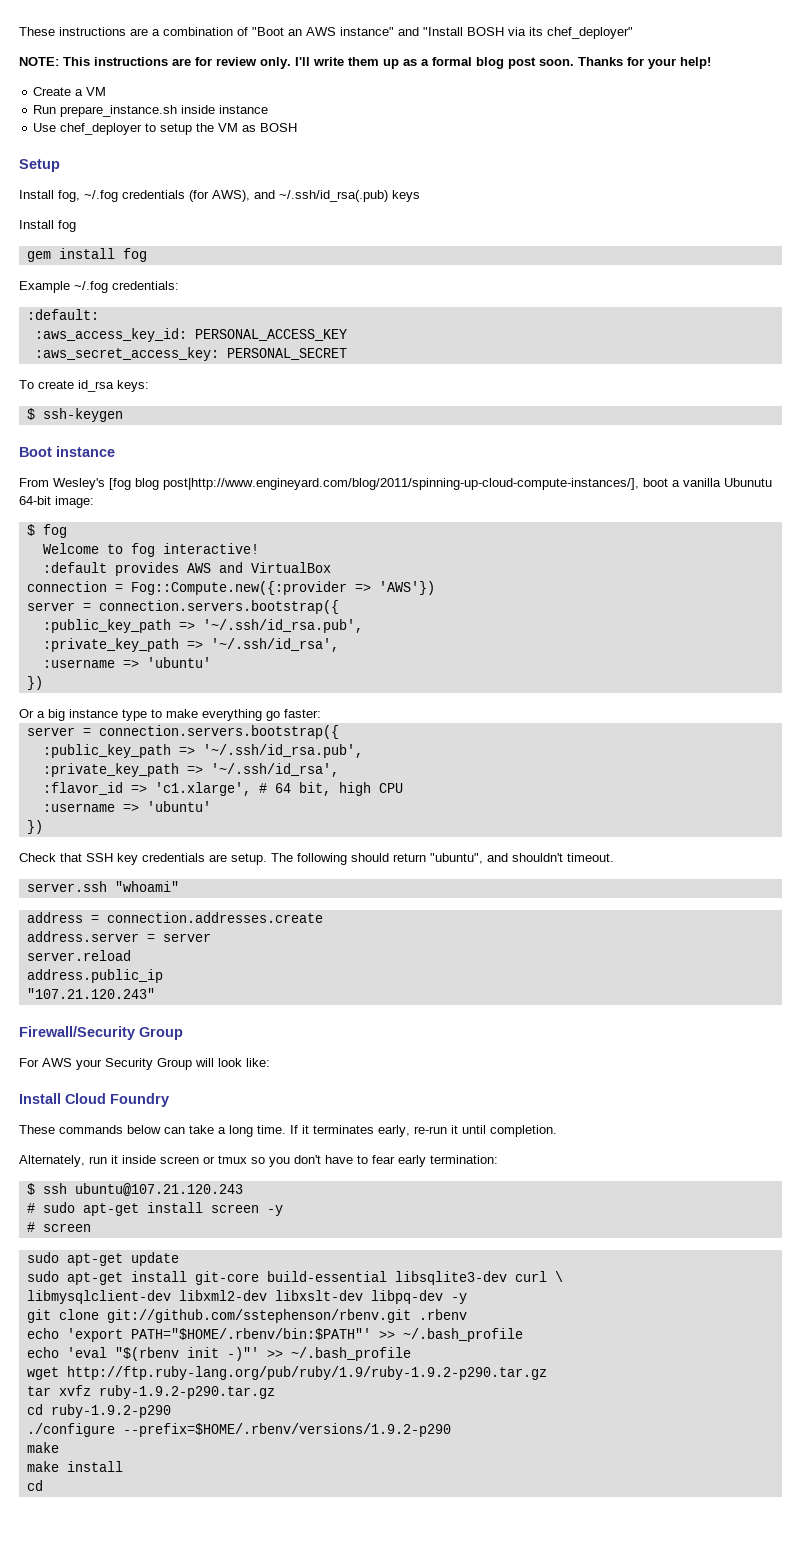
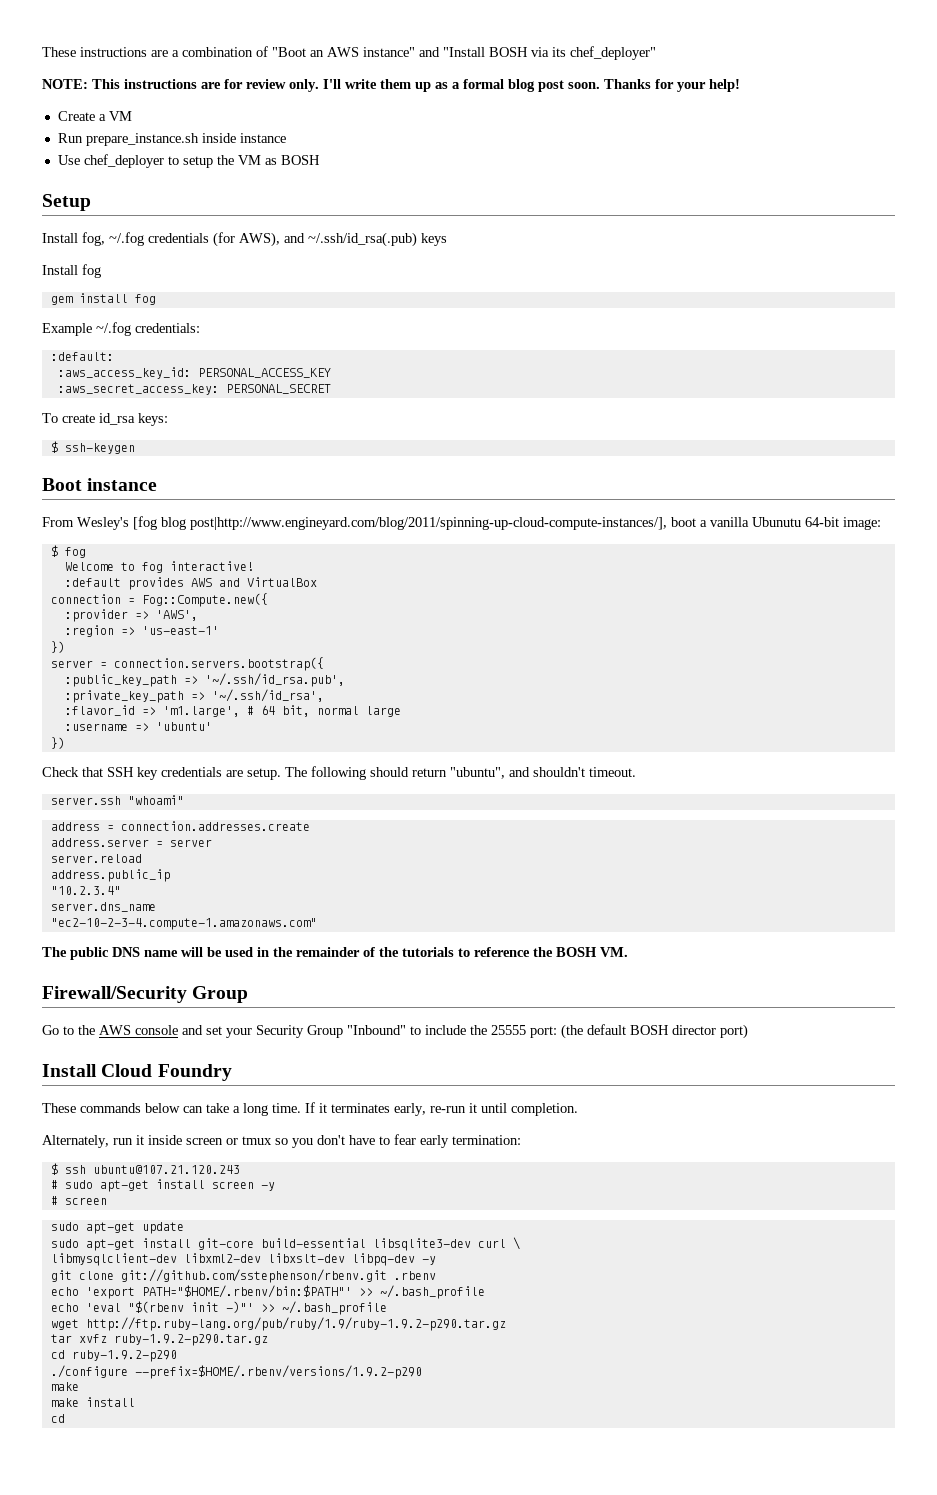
[130,581,435,595] [26,600,339,614] [42,619,363,633] [42,638,339,652] [42,657,211,668] [26,676,43,690] [19,709,321,721] Fog::Compute.new({:provider => 'AWS'}) // server = connection.servers.bootstrap({ // :public_key_path => '~/.ssh/id_rsa.pub', // :private_key_path => '~/.ssh/id_rsa', // :username => 'ubuntu' // }) // Or a big instance type to make everything go faster: -> [141,593,268,607] [64,609,198,622] [64,625,219,637] [50,641,65,653] Fog::Compute.new({ // :provider => 'AWS', // :region => 'us-east-1' // })
[154,782,251,796] 'c1.xlarge', -> [162,706,240,717] 'm1.large',
[338,782,403,796] high CPU -> [316,706,401,717] normal large
[26,988,155,999] [19,1026,183,1040] [19,1058,270,1070] "107.21.120.243" // Firewall/Security Group // For AWS your Security Group will look like: -> [50,886,121,895] [50,902,156,912] [50,918,317,930] [42,947,628,960] [42,986,249,1003] [42,1024,748,1039] "10.2.3.4" // server.dns_name // "ec2-10-2-3-4.compute-1.amazonaws.com" // The public DNS name will be used in the remainder of the tutorials to reference the BOSH VM. // Firewall/Security Group // Go to the AWS console and set your Security Group "Inbound" to include the 25555 port: (the default BOSH director port)

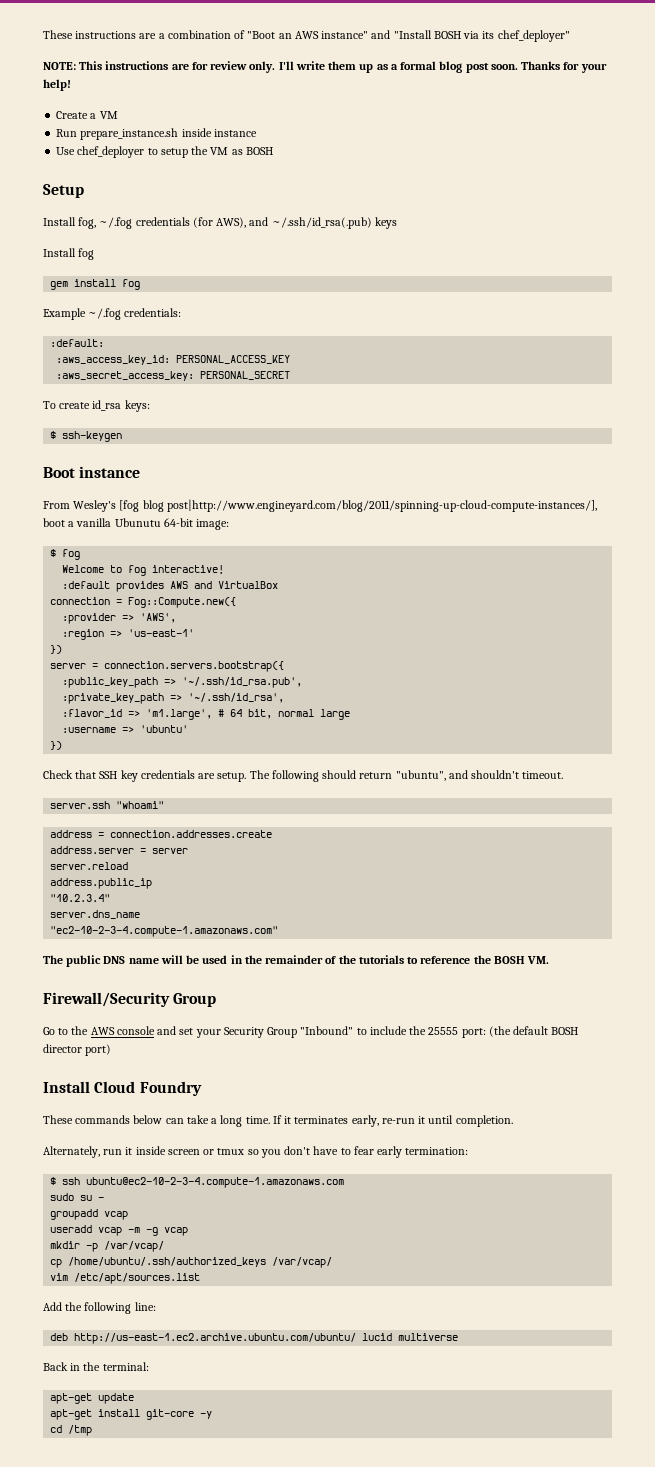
[92,1165,240,1174] [50,1179,275,1192] [50,1196,107,1205] [50,1222,79,1231] ubuntu@107.21.120.243 // # sudo apt-get install screen -y // # screen // sudo -> [86,1177,345,1188] [50,1193,105,1201] [50,1209,129,1220] [50,1225,189,1236] [50,1241,165,1252] [50,1257,333,1268] [50,1273,201,1284] [43,1302,156,1314] [50,1333,459,1344] [43,1362,149,1371] ubuntu@ec2-10-2-3-4.compute-1.amazonaws.com // sudo su - // groupadd vcap // useradd vcap -m -g vcap // mkdir -p /var/vcap/ // cp /home/ubuntu/.ssh/authorized_keys /var/vcap/ // vim /etc/apt/sources.list // Add the following line: // deb http://us-east-1.ec2.archive.ubuntu.com/ubuntu/ lucid multiverse // Back in the terminal: //
[50,1239,79,1248] sudo -> (135, 1398) none
[260,1237,520,1251] [50,1253,436,1266] [50,1269,436,1283] [50,1285,485,1299] [50,1301,387,1315] [50,1317,506,1331] [50,1334,268,1346] [50,1350,177,1362] [50,1365,422,1379] [50,1382,79,1391] [50,1397,135,1407] [50,1414,65,1423] build-essential libsqlite3-dev curl \ // libmysqlclient-dev libxml2-dev libxslt-dev libpq-dev -y // git clone git://github.com/sstephenson/rbenv.git .rbenv // echo 'export PATH="$HOME/.rbenv/bin:$PATH"' >> ~/.bash_profile // echo 'eval "$(rbenv init -)"' >> ~/.bash_profile // wget http://ftp.ruby-lang.org/pub/ruby/1.9/ruby-1.9.2-p290.tar.gz // tar xvfz ruby-1.9.2-p290.tar.gz // cd ruby-1.9.2-p290 // ./configure --prefix=$HOME/.rbenv/versions/1.9.2-p290 // make // make install // cd -> [200,1411,213,1419] [50,1425,93,1436] -y // cd /tmp

